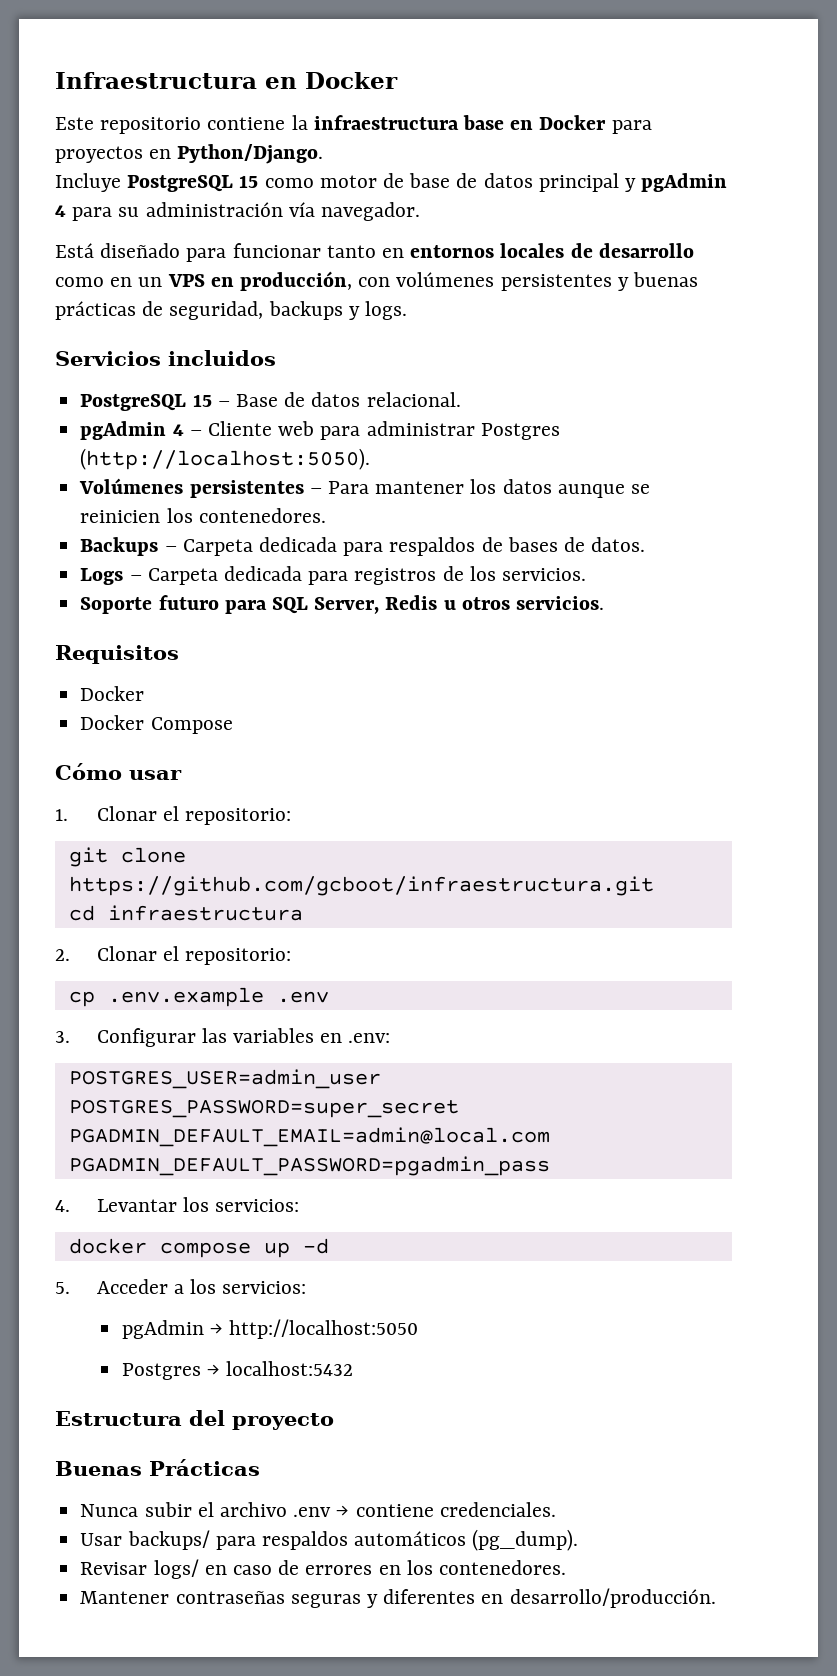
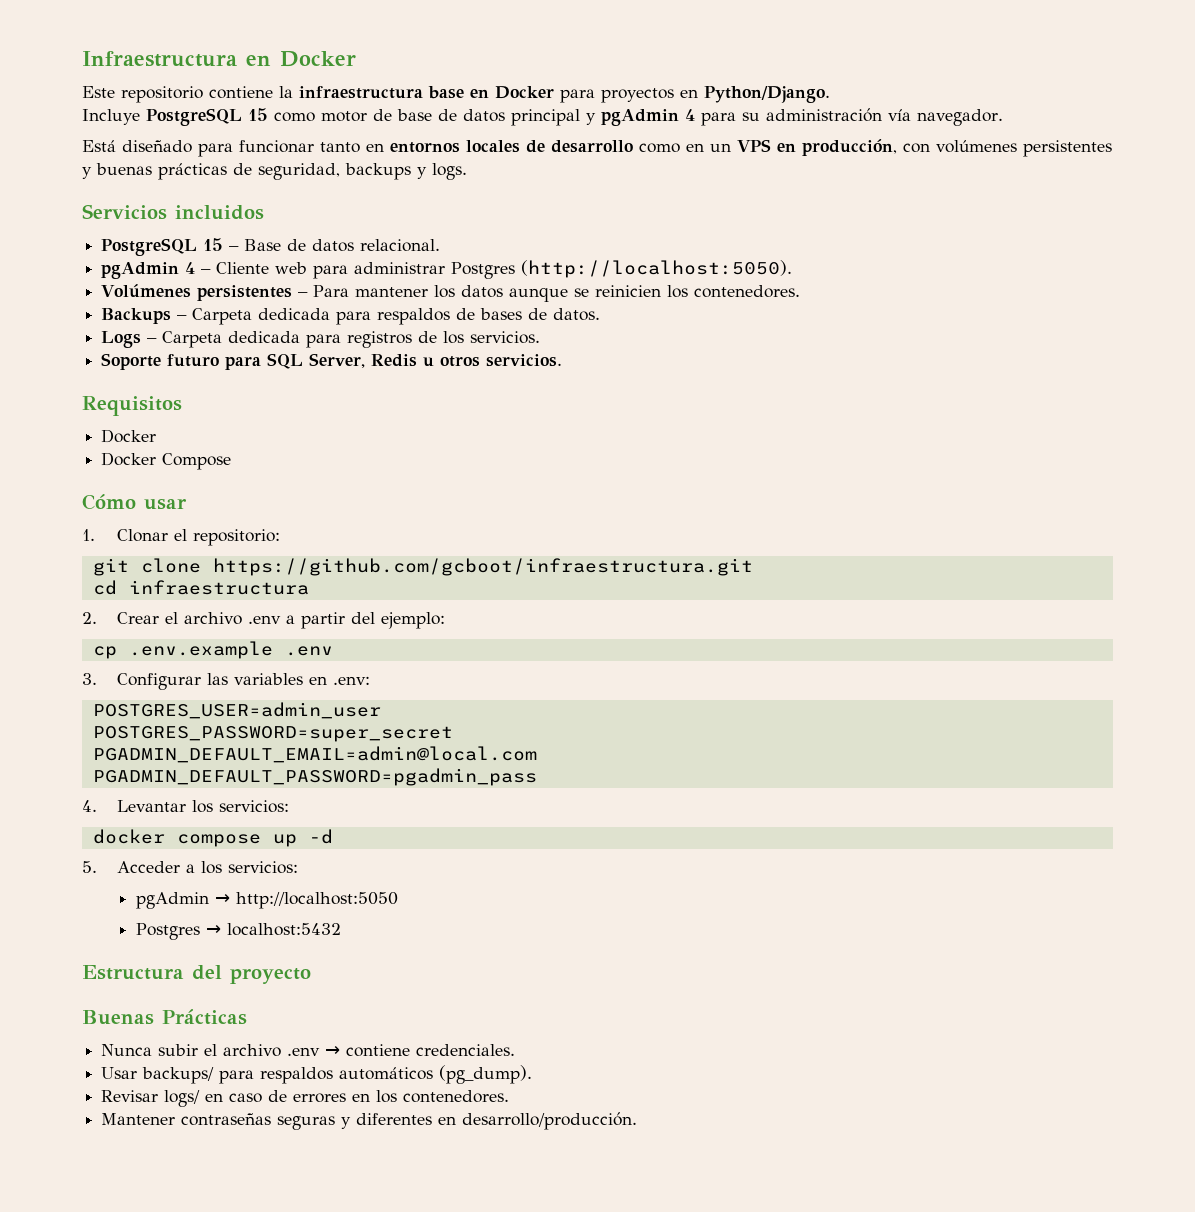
[96,946,291,965] Clonar el repositorio: -> [116,612,445,629] Crear el archivo .env a partir del ejemplo:

